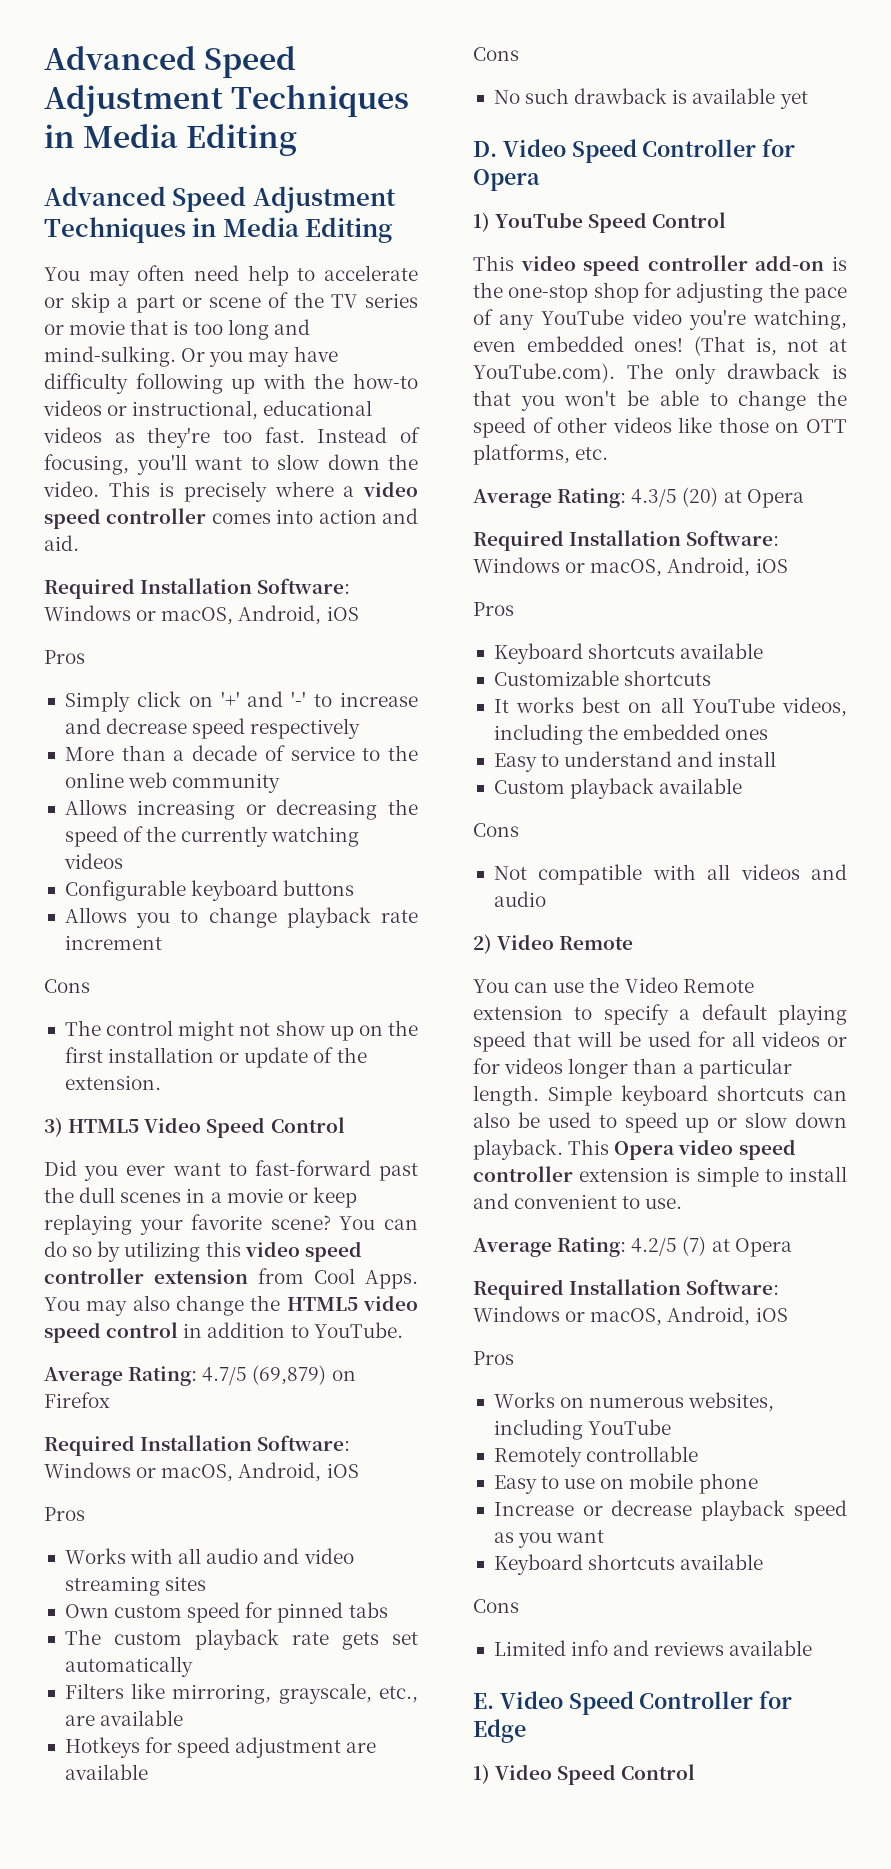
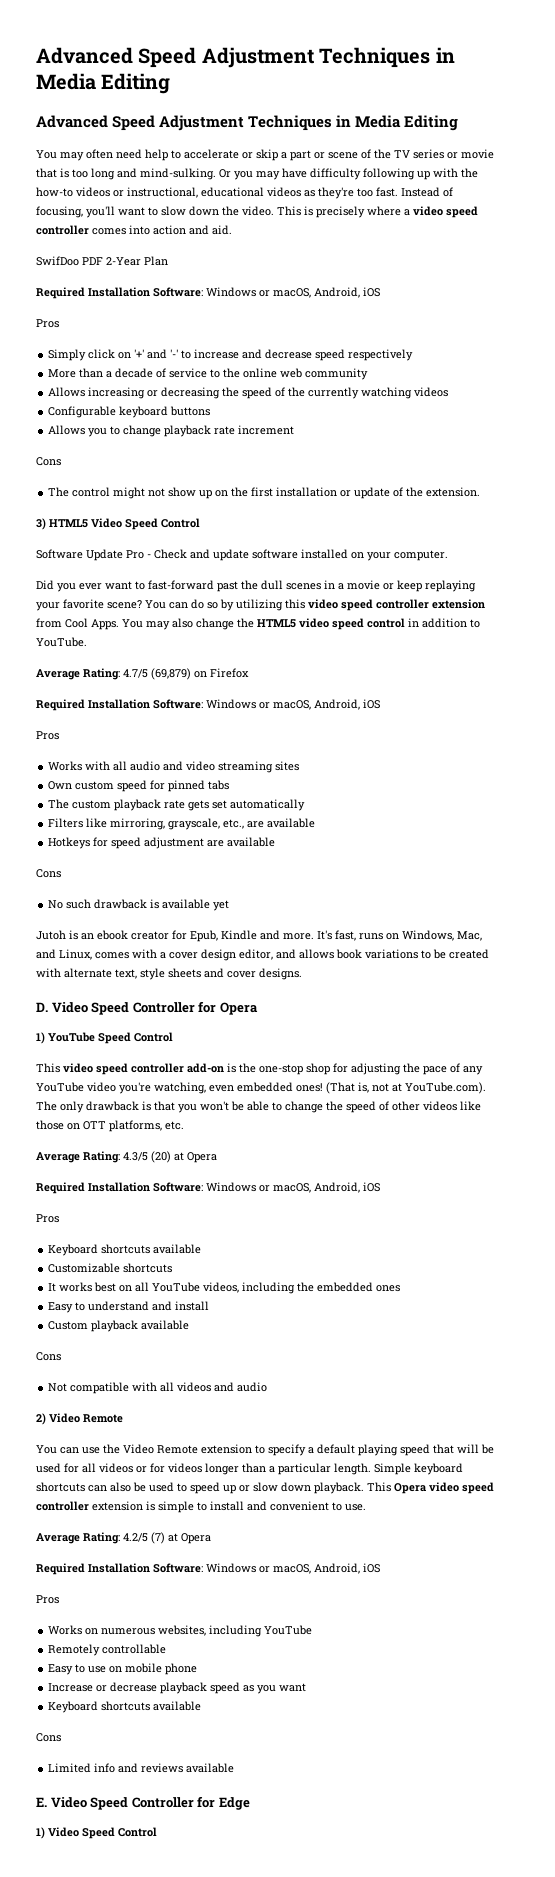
(79, 543) none -> [36,256,168,266] // SwifDoo PDF 2-Year Plan
(345, 1125) none -> [36,549,448,561] // Software Update Pro - Check and update software installed on your computer.
(808, 100) none -> [36,930,482,942] [36,949,489,961] [36,968,302,980] // Jutoh is an ebook creator for Epub, Kindle and more. It's fast, runs on Windows, Mac, and Linux, comes with a cover design editor, and allows book variations to be created with alternate text, style sheets and cover designs.

